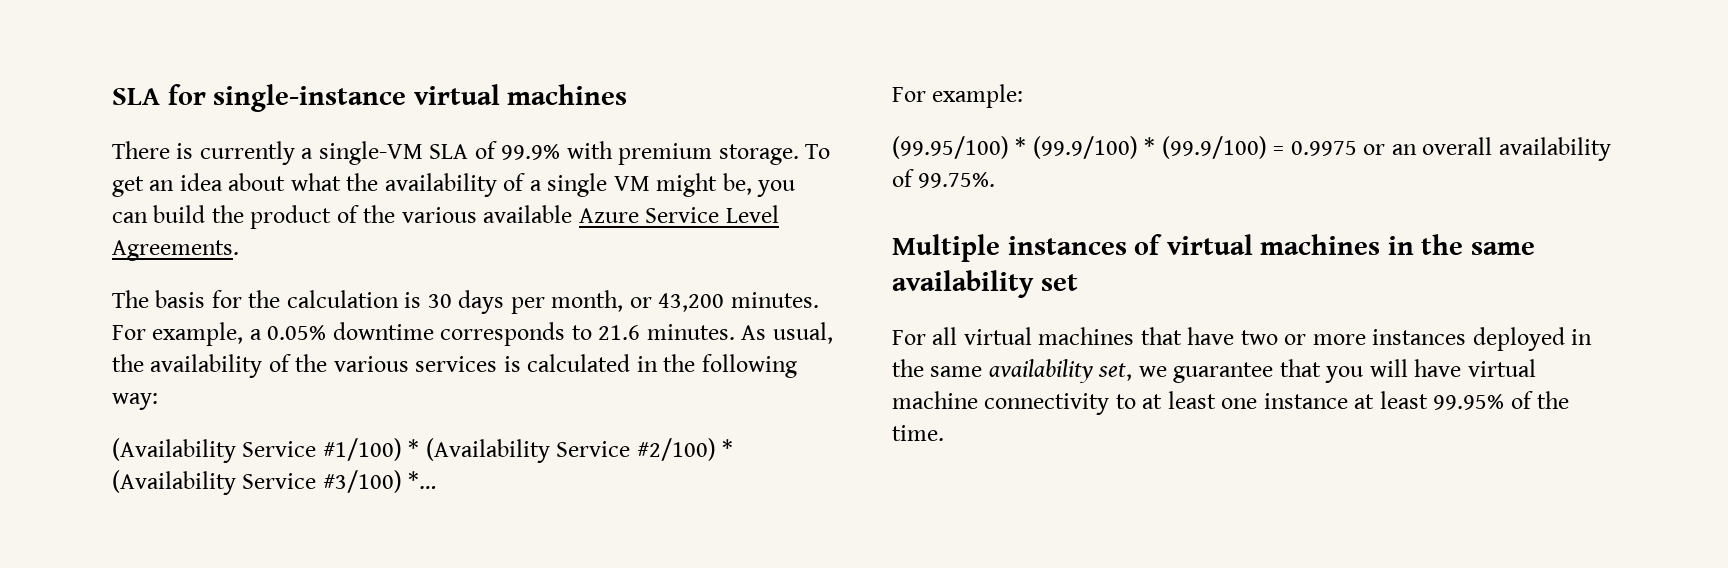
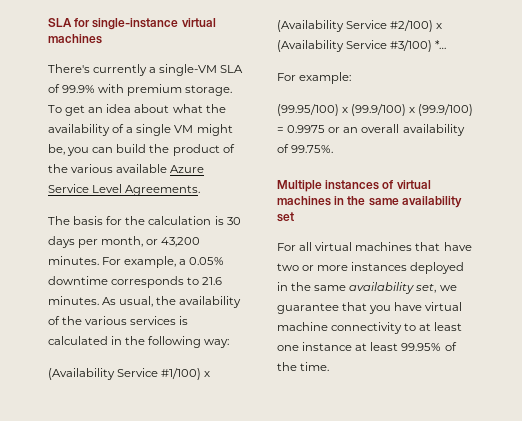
[112,141,194,159] There is -> [48,64,90,73] There's
[408,439,420,457] * -> [204,371,211,377] x
[722,439,734,457] * -> [436,23,443,29] x
[1015,136,1156,159] * (99.9/100) * -> [342,104,416,116] x (99.9/100) x
[1369,359,1408,377] will -> (392, 309) none

